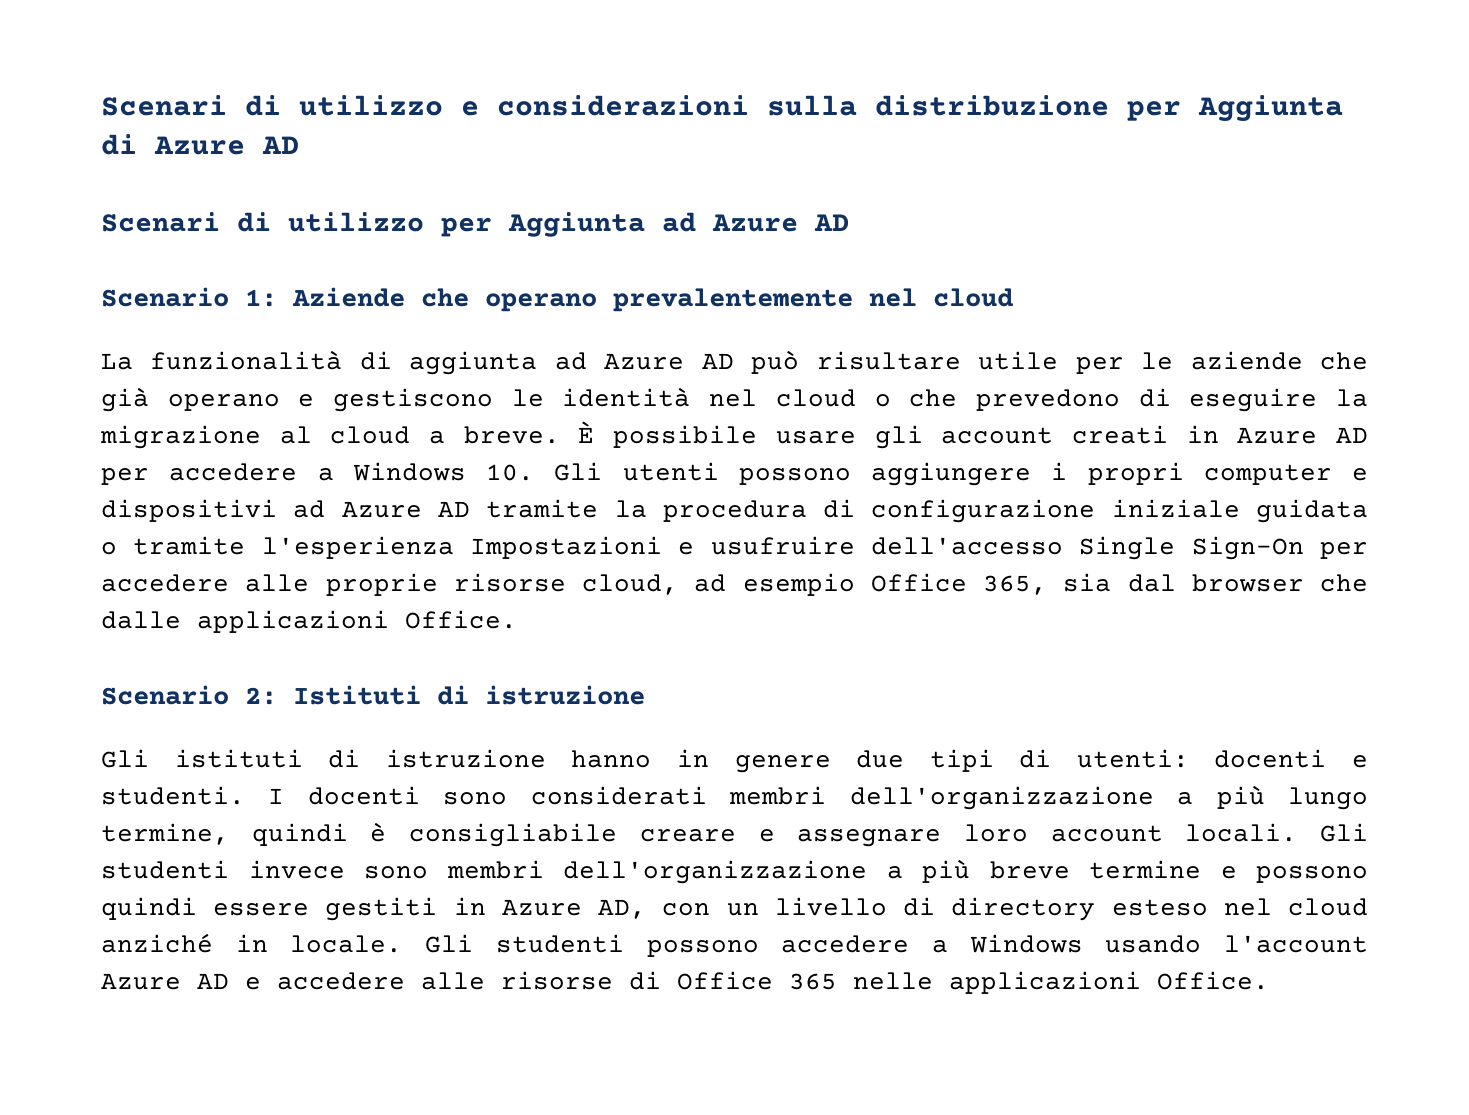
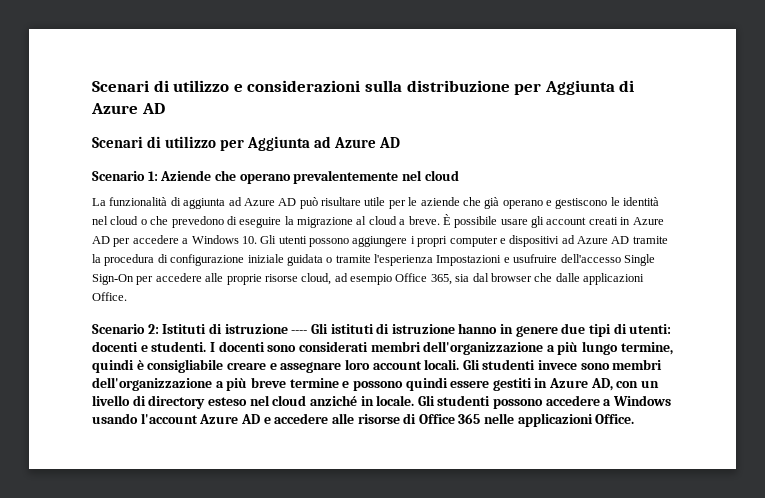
(645, 695) // -> [291,330,308,334] ----

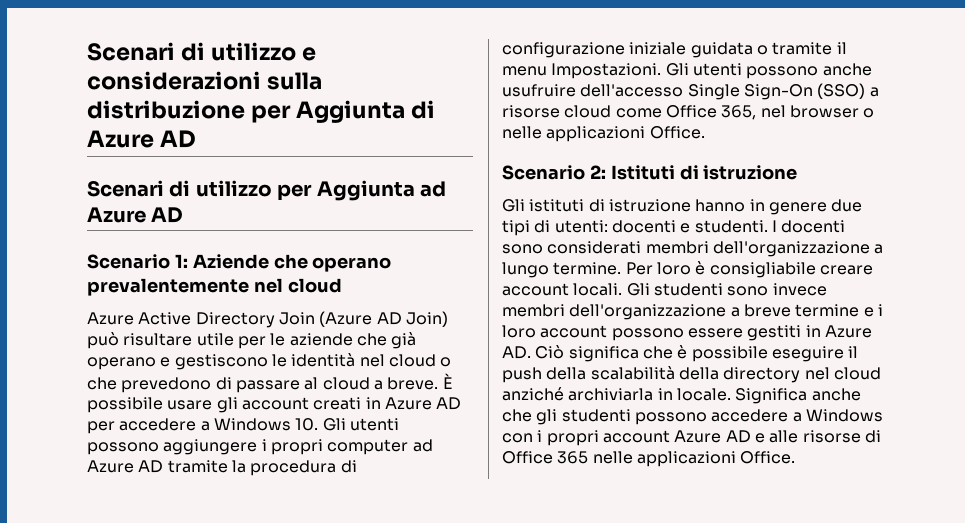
[92,197,297,209] La funzionalità di aggiunta ad Azure AD -> [87,311,448,328] Azure Active Directory Join (Azure AD Join)
[239,216,353,228] eseguire la migrazione -> [235,380,300,393] passare
[499,235,560,247] e dispositivi -> (409, 447) none
[374,254,655,266] [92,273,580,285] l'esperienza Impostazioni e usufruire dell'accesso Single Sign-On per accedere alle proprie risorse cloud, ad esempio Office 365, sia dal browser che dalle -> [836,42,847,54] [502,63,872,79] [502,83,879,100] [502,105,875,120] [502,126,542,139] il menu Impostazioni. Gli utenti possono anche usufruire dell'accesso Single Sign-On (SSO) a risorse cloud come Office 365, nel browser o nelle
[291,330,308,334] ---- -> (798, 172) //
[557,341,673,355] [92,359,370,373] più lungo termine, quindi è consigliabile creare e assegnare loro -> [502,261,873,278] lungo termine. Per loro è consigliabile creare
[538,359,663,370] [92,377,248,391] invece sono membri dell'organizzazione a più -> [727,283,827,296] [502,304,740,320] sono invece membri dell'organizzazione a
[352,377,660,391] [92,395,247,409] possono quindi essere gestiti in Azure AD, con un livello di directory esteso -> [877,304,883,316] [502,325,872,341] [502,345,859,362] [502,366,801,383] i loro account possono essere gestiti in Azure AD. Ciò significa che è possibile eseguire il push della scalabilità della directory
(357, 400) none -> [568,388,654,401] archiviarla
[417,395,435,406] Gli -> [735,388,861,404] [502,409,558,425] Significa anche che gli
[92,413,198,424] usando l'account -> [502,430,670,446] con i propri account
[274,413,329,424] accedere -> (765, 438) none

